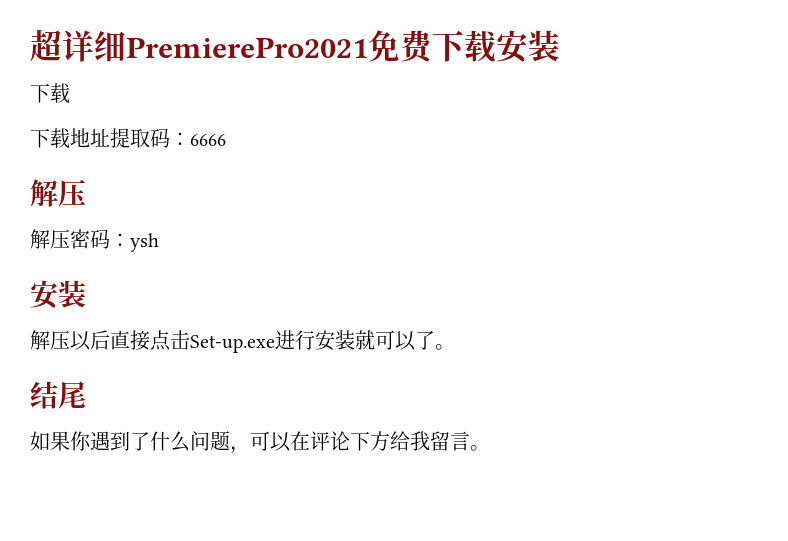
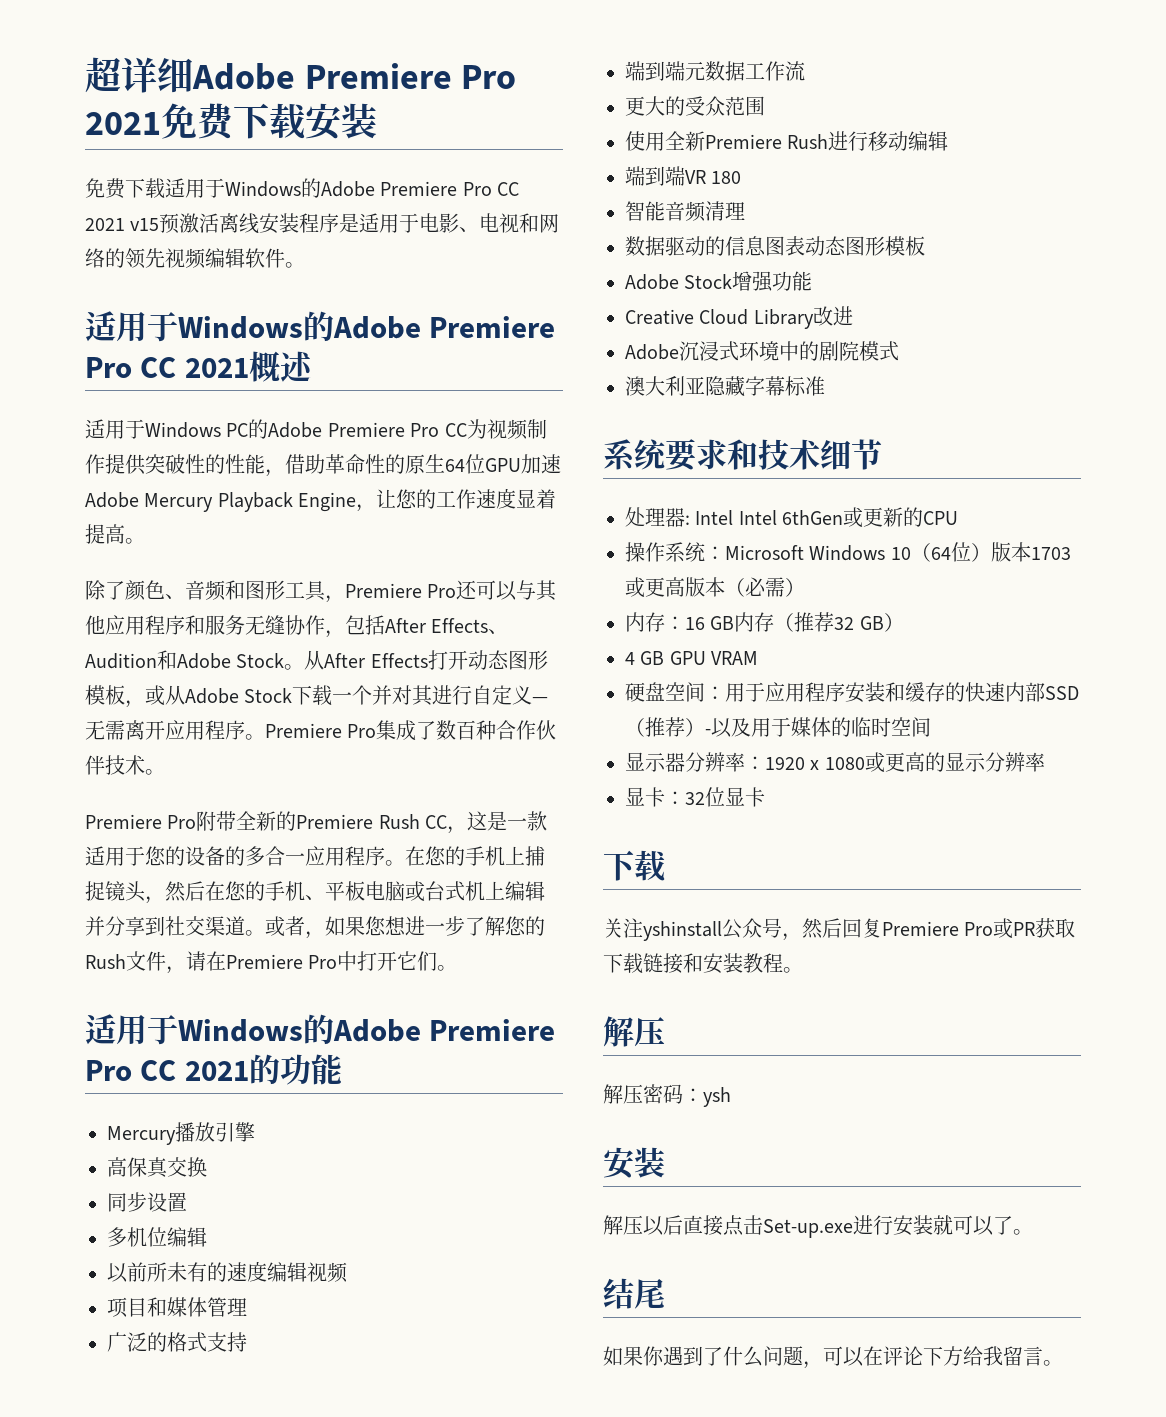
[126,37,368,58] PremierePro2021 -> [192,63,517,90] [85,112,161,135] Adobe Premiere Pro 2021
[30,83,70,104] [30,128,226,149] 下载 // 下载地址提取码：6666 -> [85,178,520,199] [85,213,560,234] [85,248,305,269] [85,311,556,342] [85,351,313,382] [85,419,547,440] [85,454,561,477] [85,488,557,512] [85,524,145,544] [85,580,558,603] [85,615,509,638] [85,650,548,670] [85,685,549,708] [85,720,557,741] [85,755,165,775] [85,811,548,834] [85,846,545,866] [85,881,545,904] [85,916,545,939] [85,951,458,974] [85,1014,556,1045] [85,1054,342,1085] [107,1122,255,1145] [107,1157,207,1178] [107,1192,187,1212] [107,1227,207,1247] [107,1261,348,1283] [107,1297,247,1318] [107,1332,247,1352] [625,61,805,81] [625,96,765,116] [625,131,949,151] [625,166,742,186] [625,201,745,222] [625,236,925,256] [625,271,813,292] [625,306,853,329] [625,341,899,361] [625,376,825,397] [603,439,882,472] [625,507,959,528] [625,542,1071,562] [625,577,805,598] [625,612,904,632] [625,651,759,665] [625,682,1079,703] [625,717,931,738] [625,752,1045,773] [625,787,765,807] [603,850,666,882] [603,918,1076,941] [603,953,803,974] 免费下载适用于Windows的Adobe Premiere Pro CC 2021 v15预激活离线安装程序是适用于电影、电视和网络的领先视频编辑软件。 // 适用于Windows的Adobe Premiere Pro CC 2021概述 // 适用于Windows PC的Adobe Premiere Pro CC为视频制作提供突破性的性能，借助革命性的原生64位GPU加速Adobe Mercury Playback Engine，让您的工作速度显着提高。 // 除了颜色、音频和图形工具，Premiere Pro还可以与其他应用程序和服务无缝协作，包括After Effects、Audition和Adobe Stock。从After Effects打开动态图形模板，或从Adobe Stock下载一个并对其进行自定义—无需离开应用程序。Premiere Pro集成了数百种合作伙伴技术。 // Premiere Pro附带全新的Premiere Rush CC，这是一款适用于您的设备的多合一应用程序。在您的手机上捕捉镜头，然后在您的手机、平板电脑或台式机上编辑并分享到社交渠道。或者，如果您想进一步了解您的Rush文件，请在Premiere Pro中打开它们。 // 适用于Windows的Adobe Premiere Pro CC 2021的功能 // Mercury播放引擎 // 高保真交换 // 同步设置 // 多机位编辑 // 以前所未有的速度编辑视频 // 项目和媒体管理 // 广泛的格式支持 // 端到端元数据工作流 // 更大的受众范围 // 使用全新Premiere Rush进行移动编辑 // 端到端VR 180 // 智能音频清理 // 数据驱动的信息图表动态图形模板 // Adobe Stock增强功能 // Creative Cloud Library改进 // Adobe沉浸式环境中的剧院模式 // 澳大利亚隐藏字幕标准 // 系统要求和技术细节 // 处理器: Intel Intel 6thGen或更新的CPU // 操作系统：Microsoft Windows 10（64位）版本1703或更高版本（必需） // 内存：16 GB内存（推荐32 GB） // 4 GB GPU VRAM // 硬盘空间：用于应用程序安装和缓存的快速内部SSD（推荐）-以及用于媒体的临时空间 // 显示器分辨率：1920 x 1080或更高的显示分辨率 // 显卡：32位显卡 // 下载 // 关注yshinstall公众号，然后回复Premiere Pro或PR获取下载链接和安装教程。

